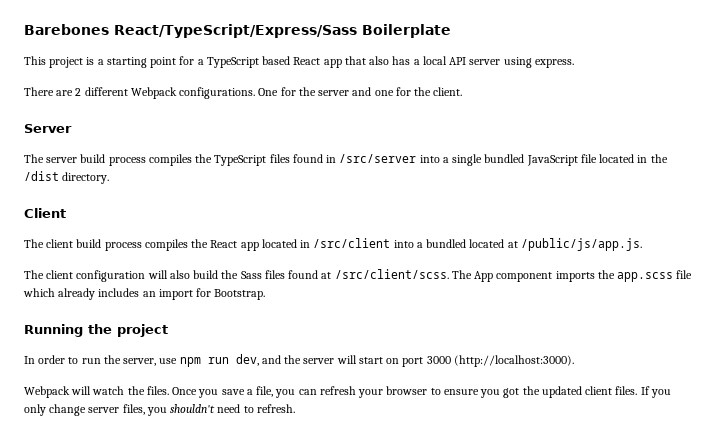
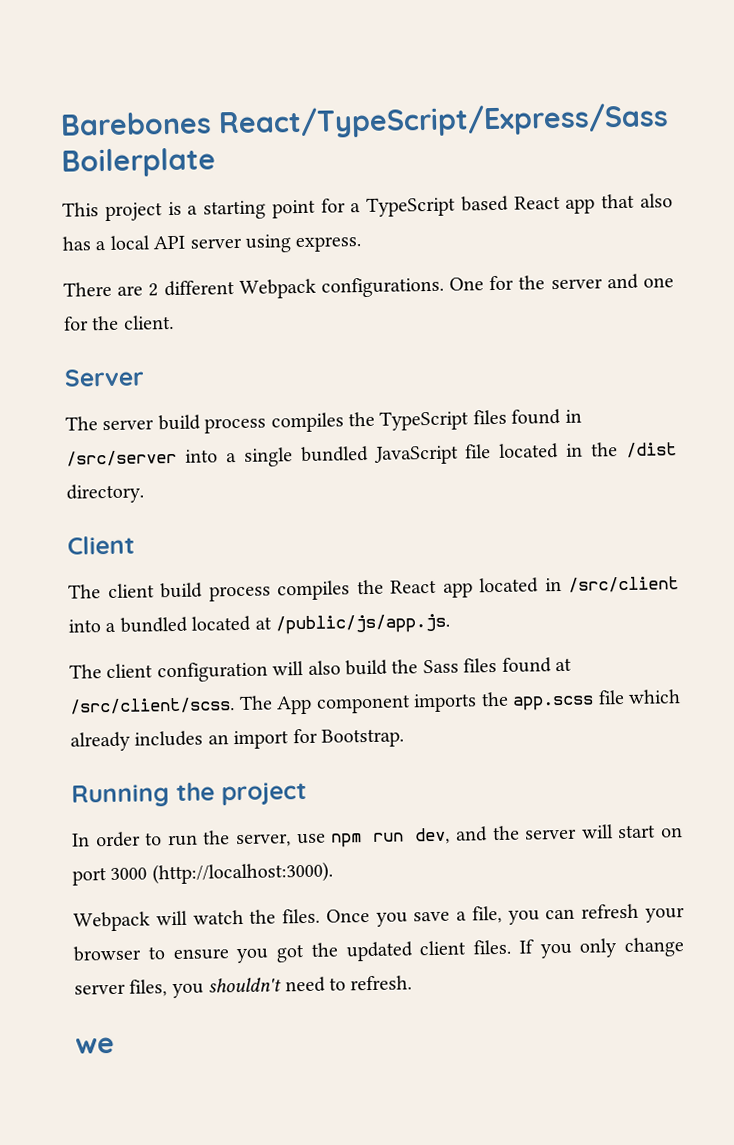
(295, 408) none -> [75,1036,115,1054] // we

